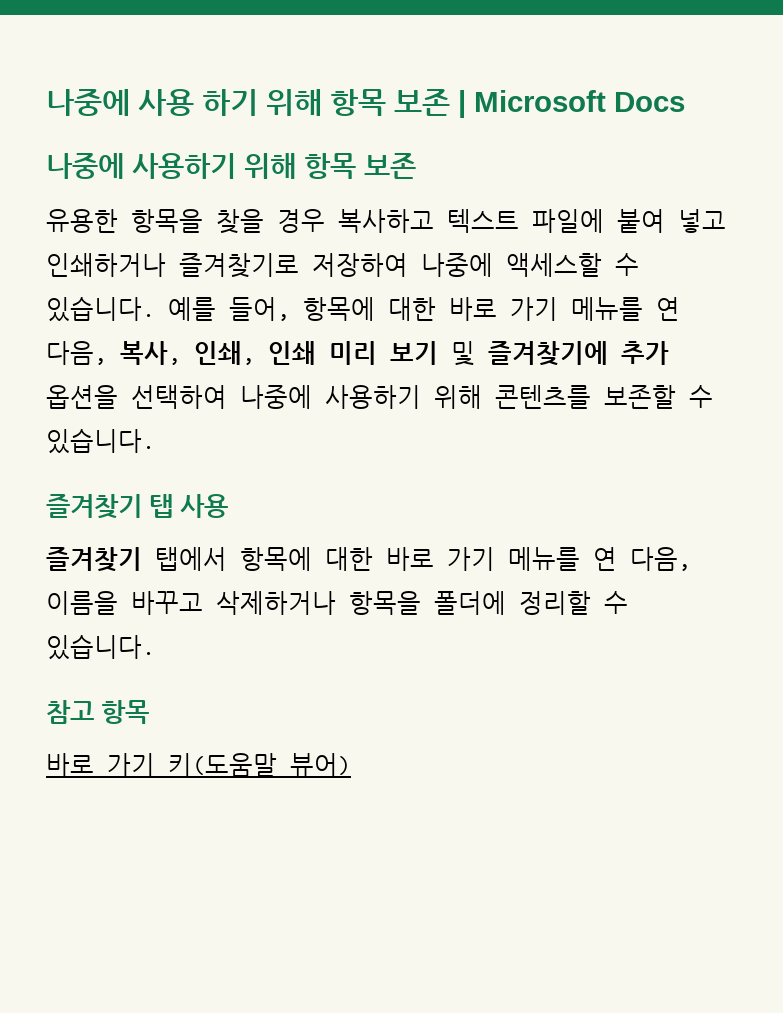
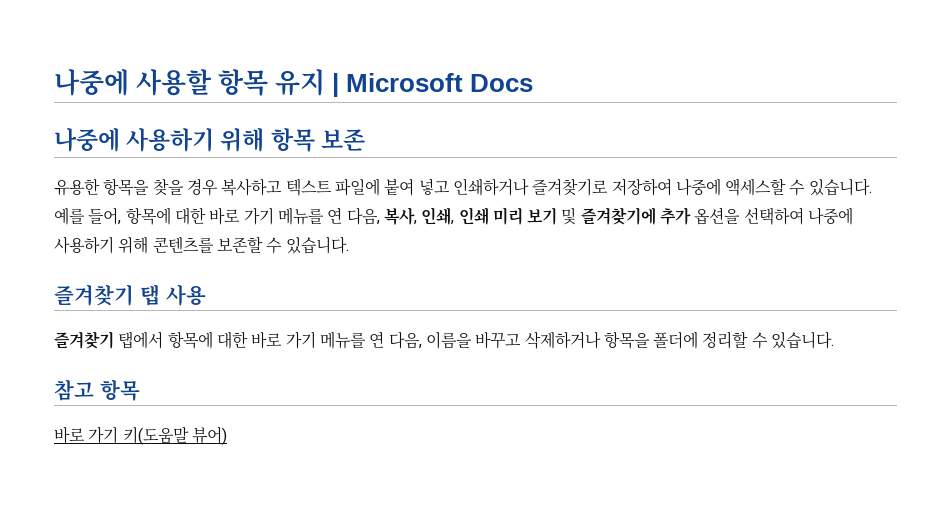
[46,89,450,116] 나중에 사용 하기 위해 항목 보존 -> [54,69,326,96] 나중에 사용할 항목 유지

